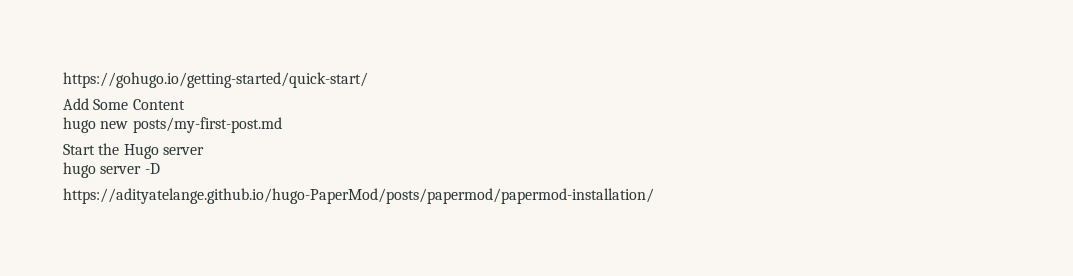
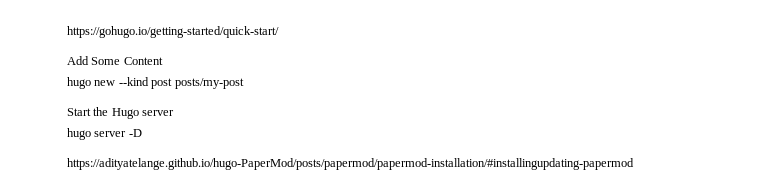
[132,117,282,133] posts/my-first-post.md -> [118,77,244,89] --kind post posts/my-post
[63,188,654,204] https://adityatelange.github.io/hugo-PaperMod/posts/papermod/papermod-installation/ -> [67,158,634,170] https://adityatelange.github.io/hugo-PaperMod/posts/papermod/papermod-installation/#installingupdating-papermod

